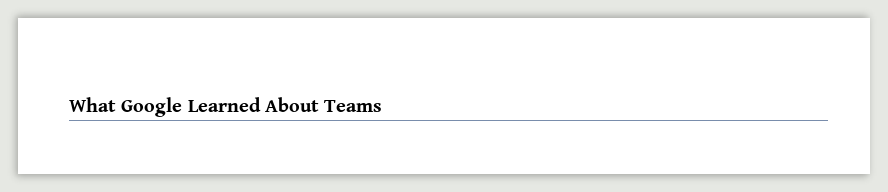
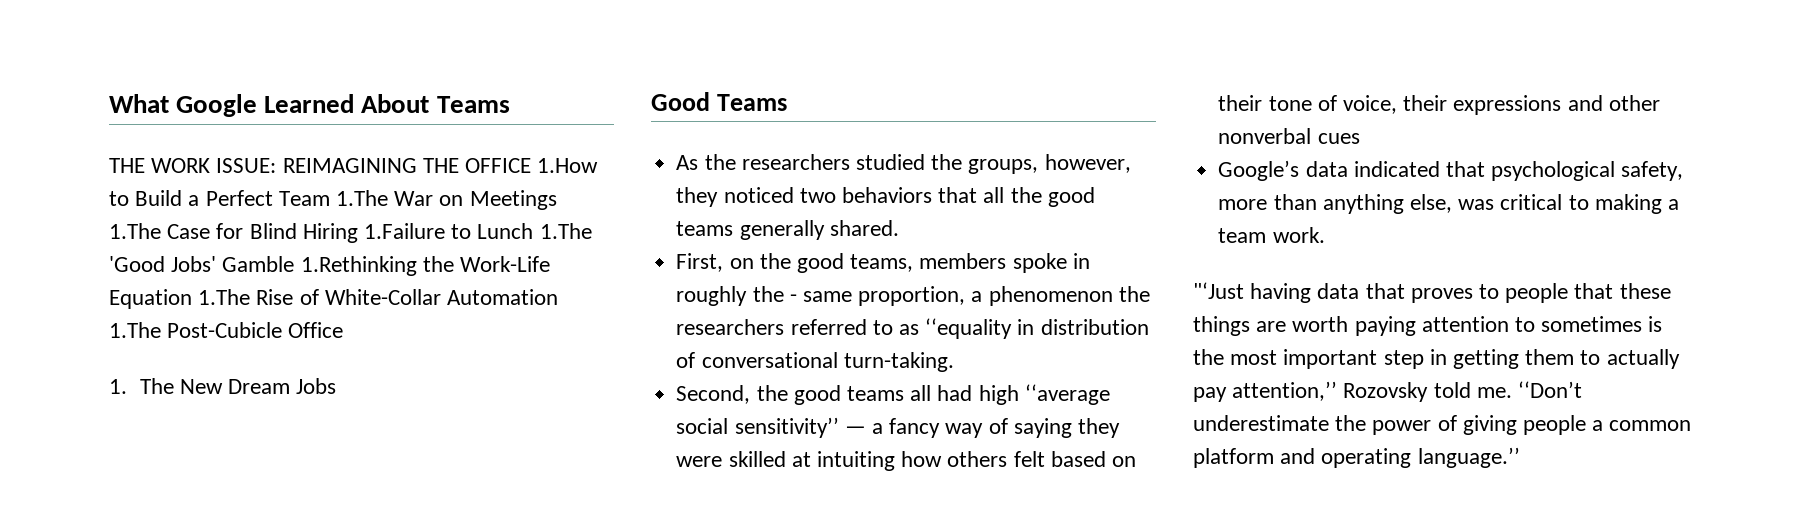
(383, 106) none -> [109,158,599,173] [109,190,557,210] [109,223,592,243] [109,256,551,276] [109,289,559,309] [109,322,344,338] [109,378,337,394] [651,92,787,111] [676,154,1131,174] [676,187,1095,207] [676,220,899,240] [676,253,1090,273] [676,286,1150,306] [676,318,1149,339] [676,352,954,372] [676,384,1110,405] [676,417,1120,438] [676,451,1136,471] [1218,95,1660,115] [1218,128,1360,144] [1218,160,1684,181] [1218,194,1679,214] [1218,227,1325,243] [1193,282,1671,303] [1193,316,1663,336] [1193,349,1680,369] [1193,381,1583,402] [1193,415,1692,435] [1193,447,1520,468] // THE WORK ISSUE: REIMAGINING THE OFFICE 1.How to Build a Perfect Team 1.The War on Meetings 1.The Case for Blind Hiring 1.Failure to Lunch 1.The 'Good Jobs' Gamble 1.Rethinking the Work-Life Equation 1.The Rise of White-Collar Automation 1.The Post-Cubicle Office // 1. The New Dream Jobs // Good Teams // As the researchers studied the groups, however, they noticed two behaviors that all the good teams generally shared. // First, on the good teams, members spoke in roughly the - same proportion, a phenomenon the researchers referred to as ‘‘equality in distribution of conversational turn-taking. // Second, the good teams all had high ‘‘average social sensitivity’’ — a fancy way of saying they were skilled at intuiting how others felt based on their tone of voice, their expressions and other nonverbal cues // Google’s data indicated that psychological safety, more than anything else, was critical to making a team work. // "‘Just having data that proves to people that these things are worth paying attention to sometimes is the most important step in getting them to actually pay attention,’’ Rozovsky told me. ‘‘Don’t underestimate the power of giving people a common platform and operating language.’’

